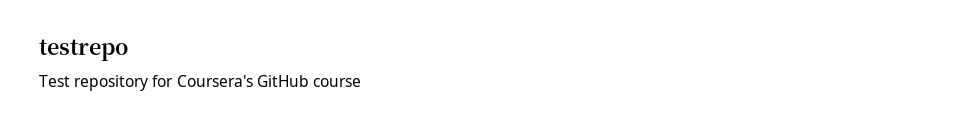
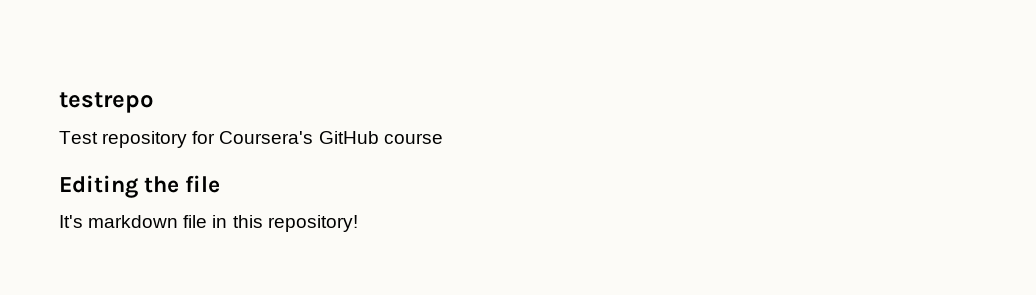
(361, 82) none -> [59,175,221,198] [59,215,358,232] // Editing the file // It's markdown file in this repository!

